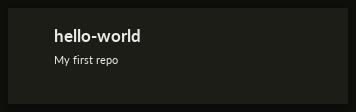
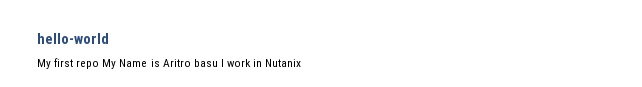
(118, 62) none -> [102,59,302,69] My Name is Aritro basu I work in Nutanix

